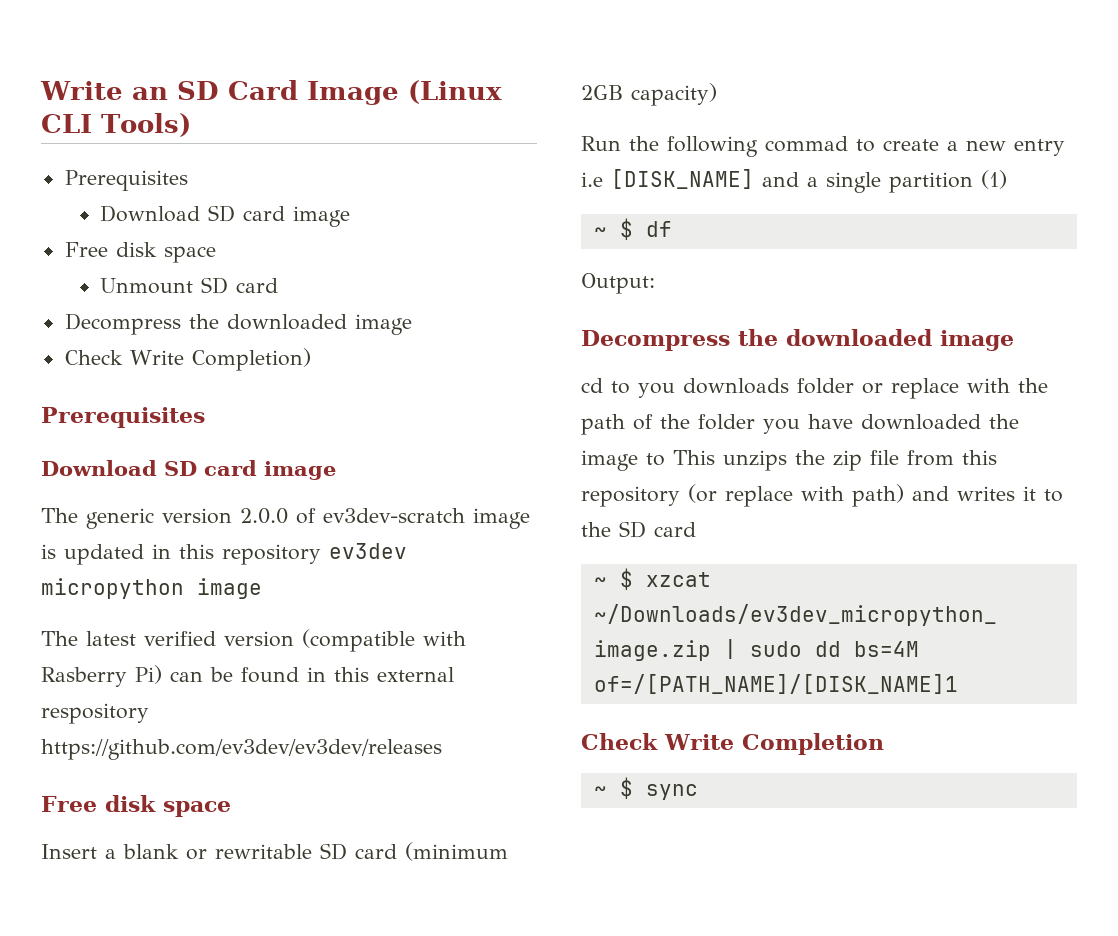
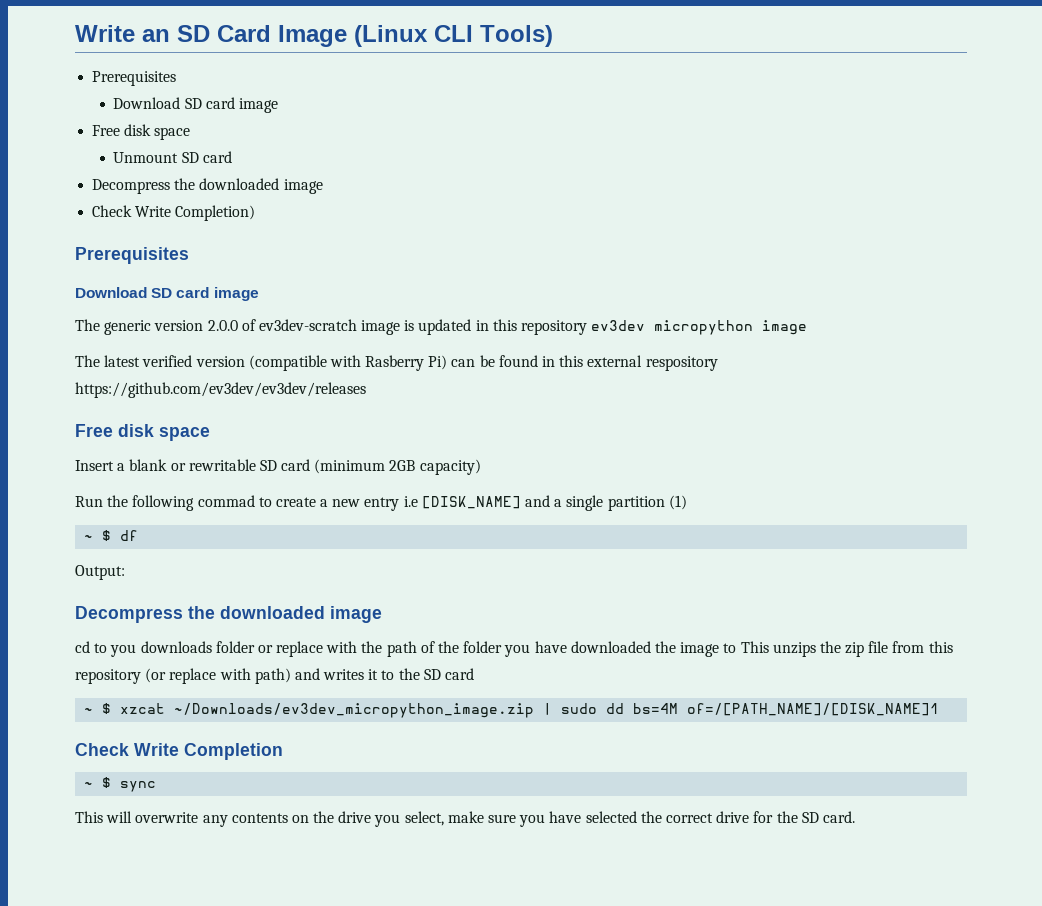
(698, 792) none -> [75,811,855,827] // This will overwrite any contents on the drive you select, make sure you have selected the correct drive for the SD card.

